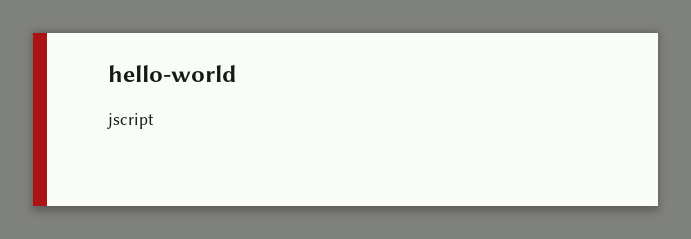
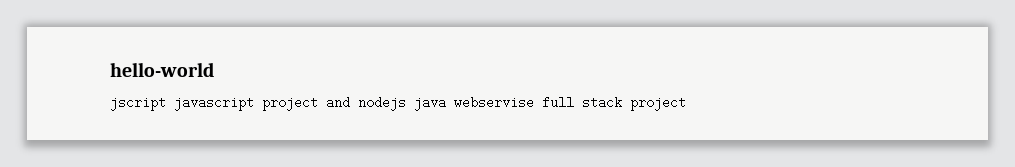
(154, 121) none -> [174,96,686,111] javascript project and nodejs java webservise full stack project

